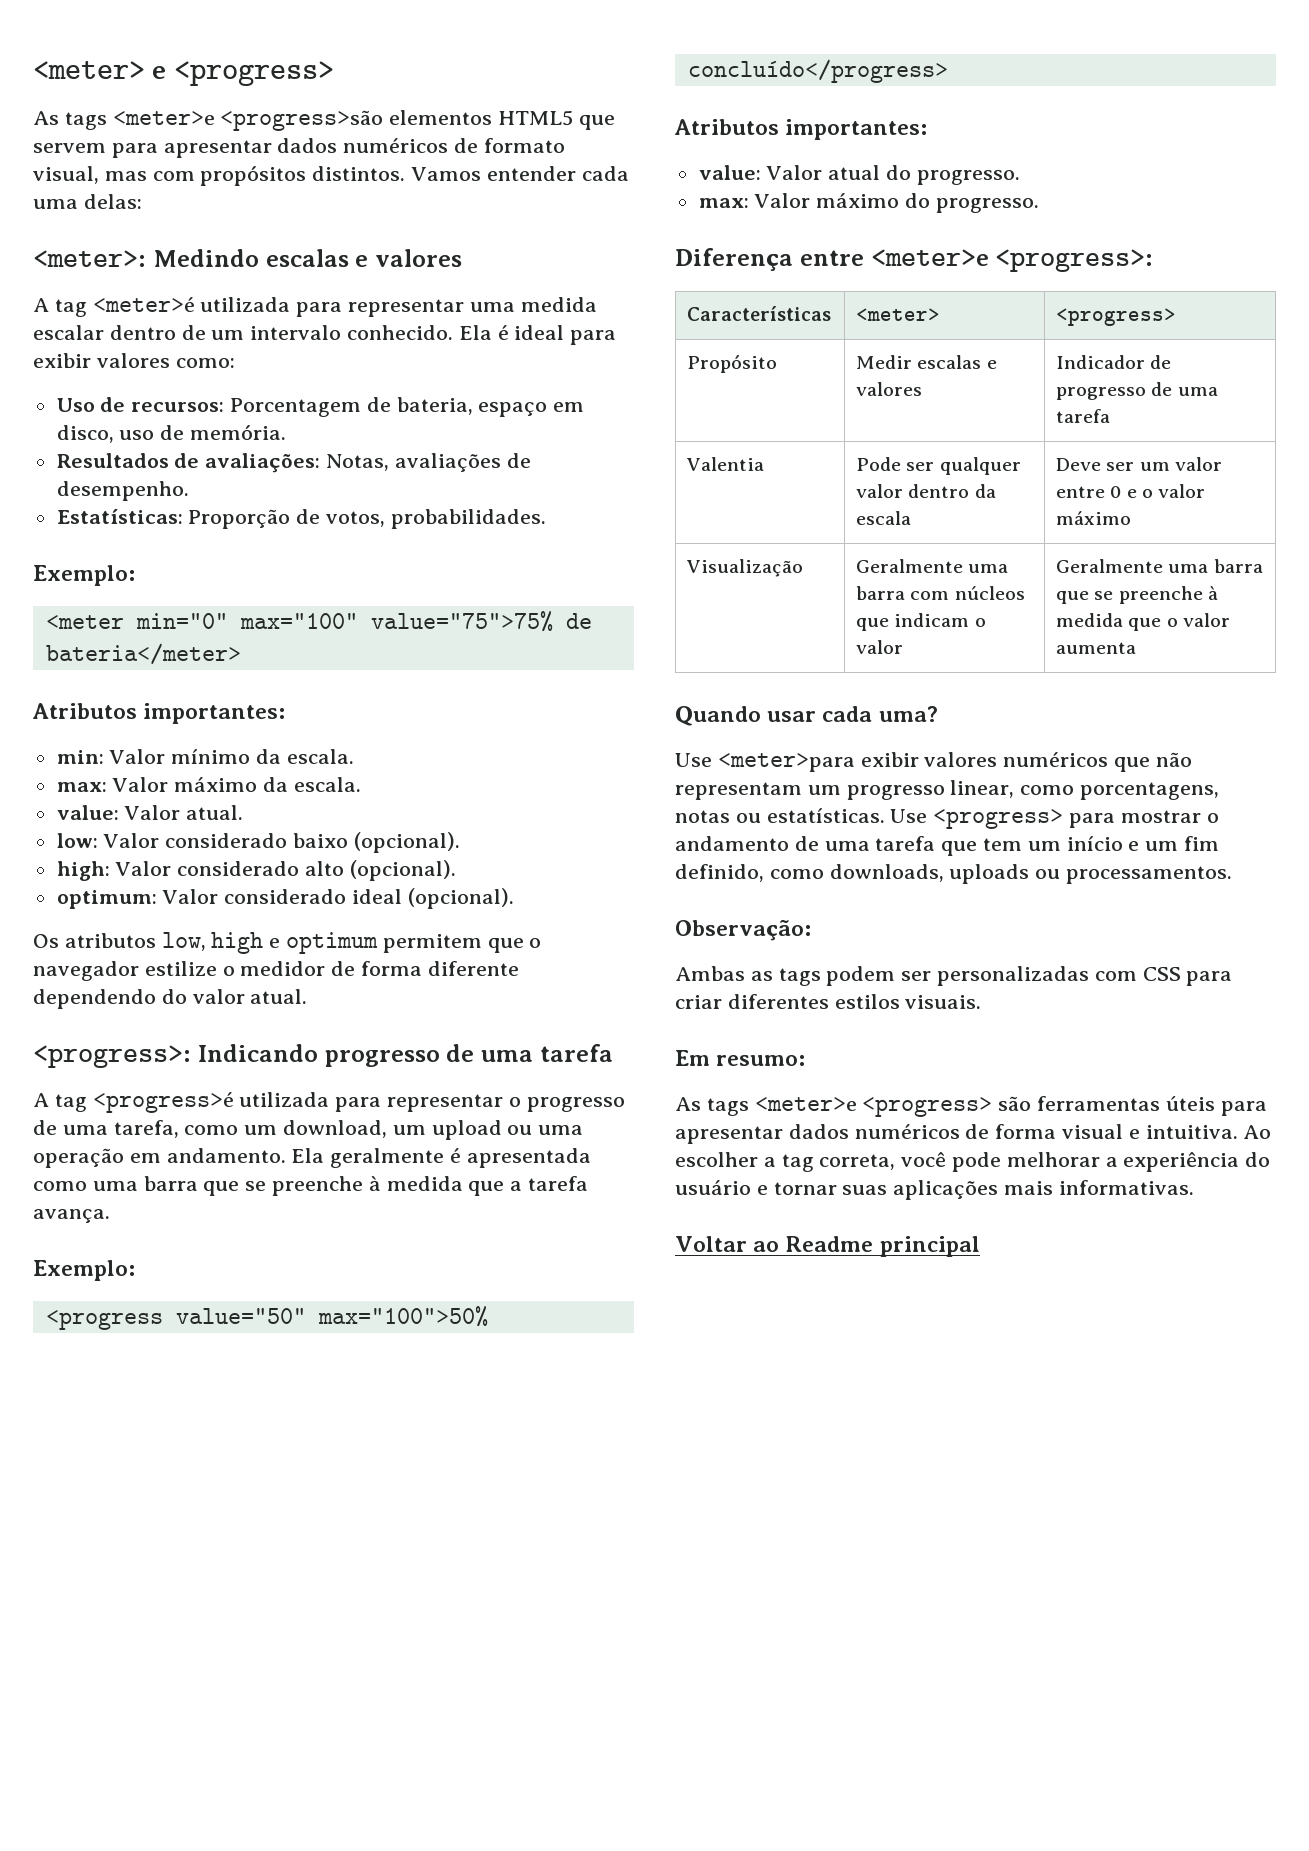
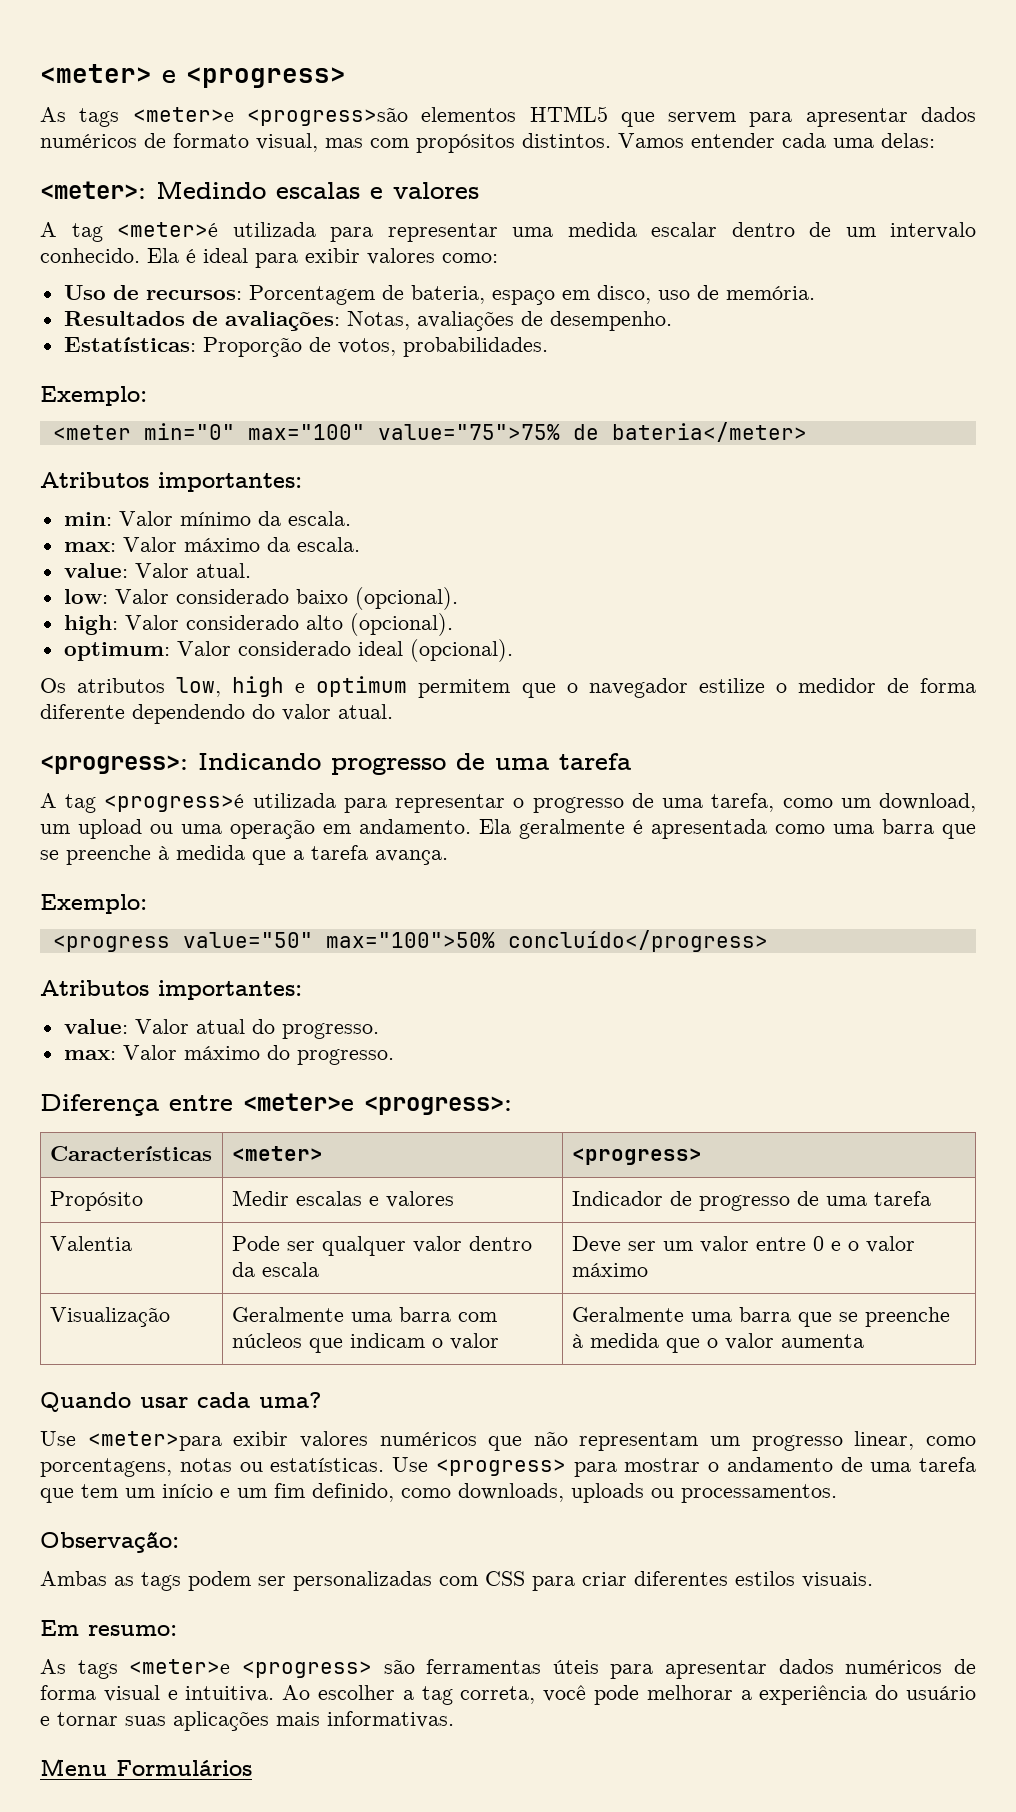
[675,1236,980,1257] Voltar ao Readme principal -> [40,1759,252,1776] Menu Formulários

